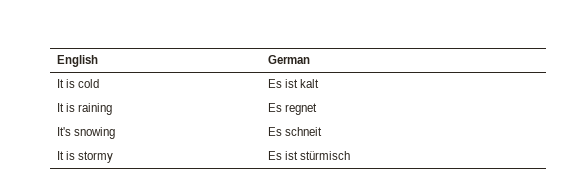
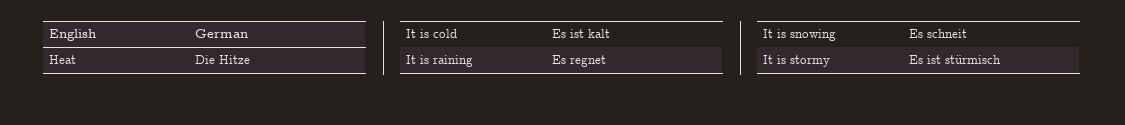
(311, 59) none -> [49,55,77,64] [195,55,251,64] // Heat | Die Hitze
[57,127,72,136] It's -> [763,29,787,38] It is

